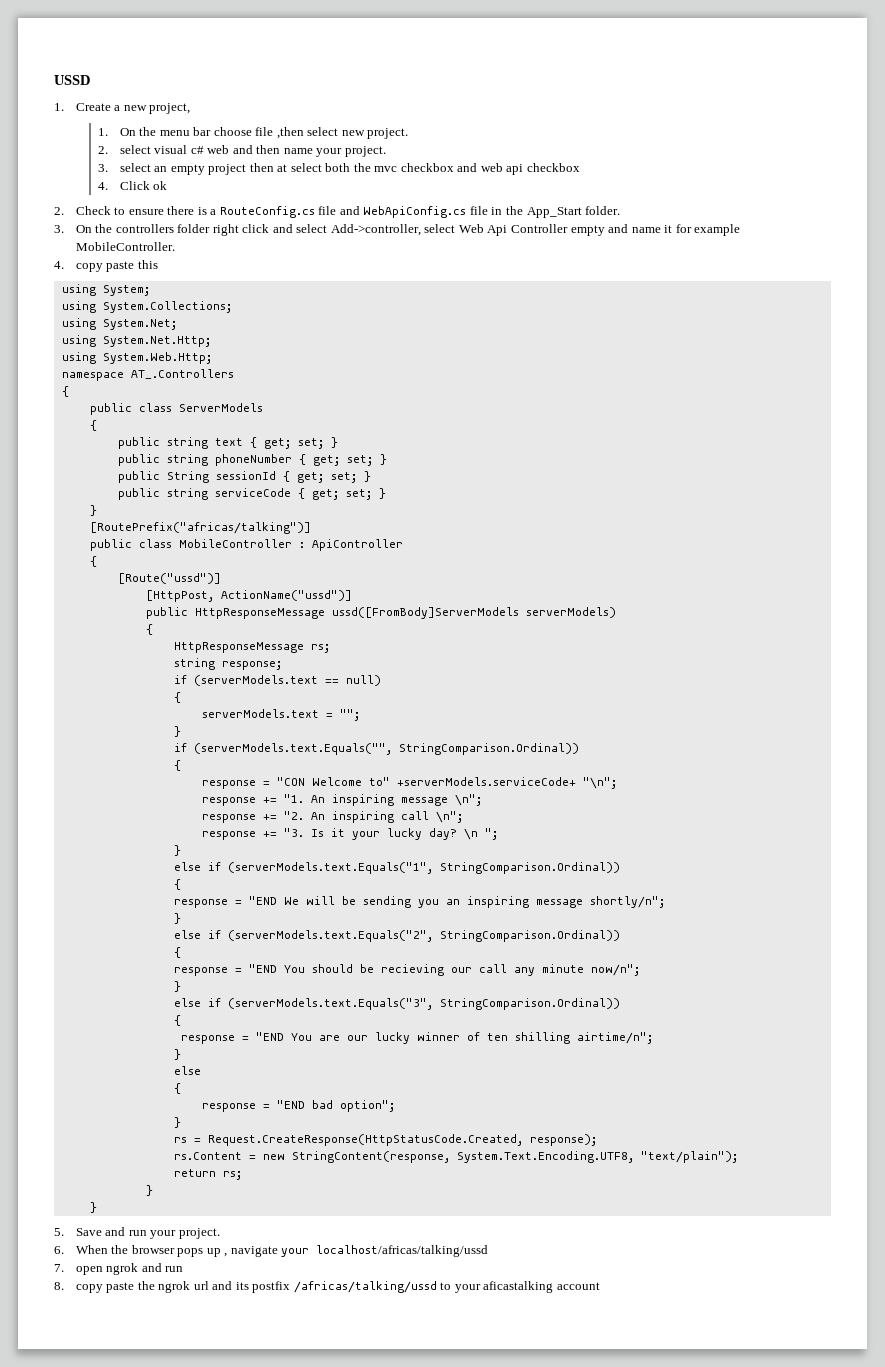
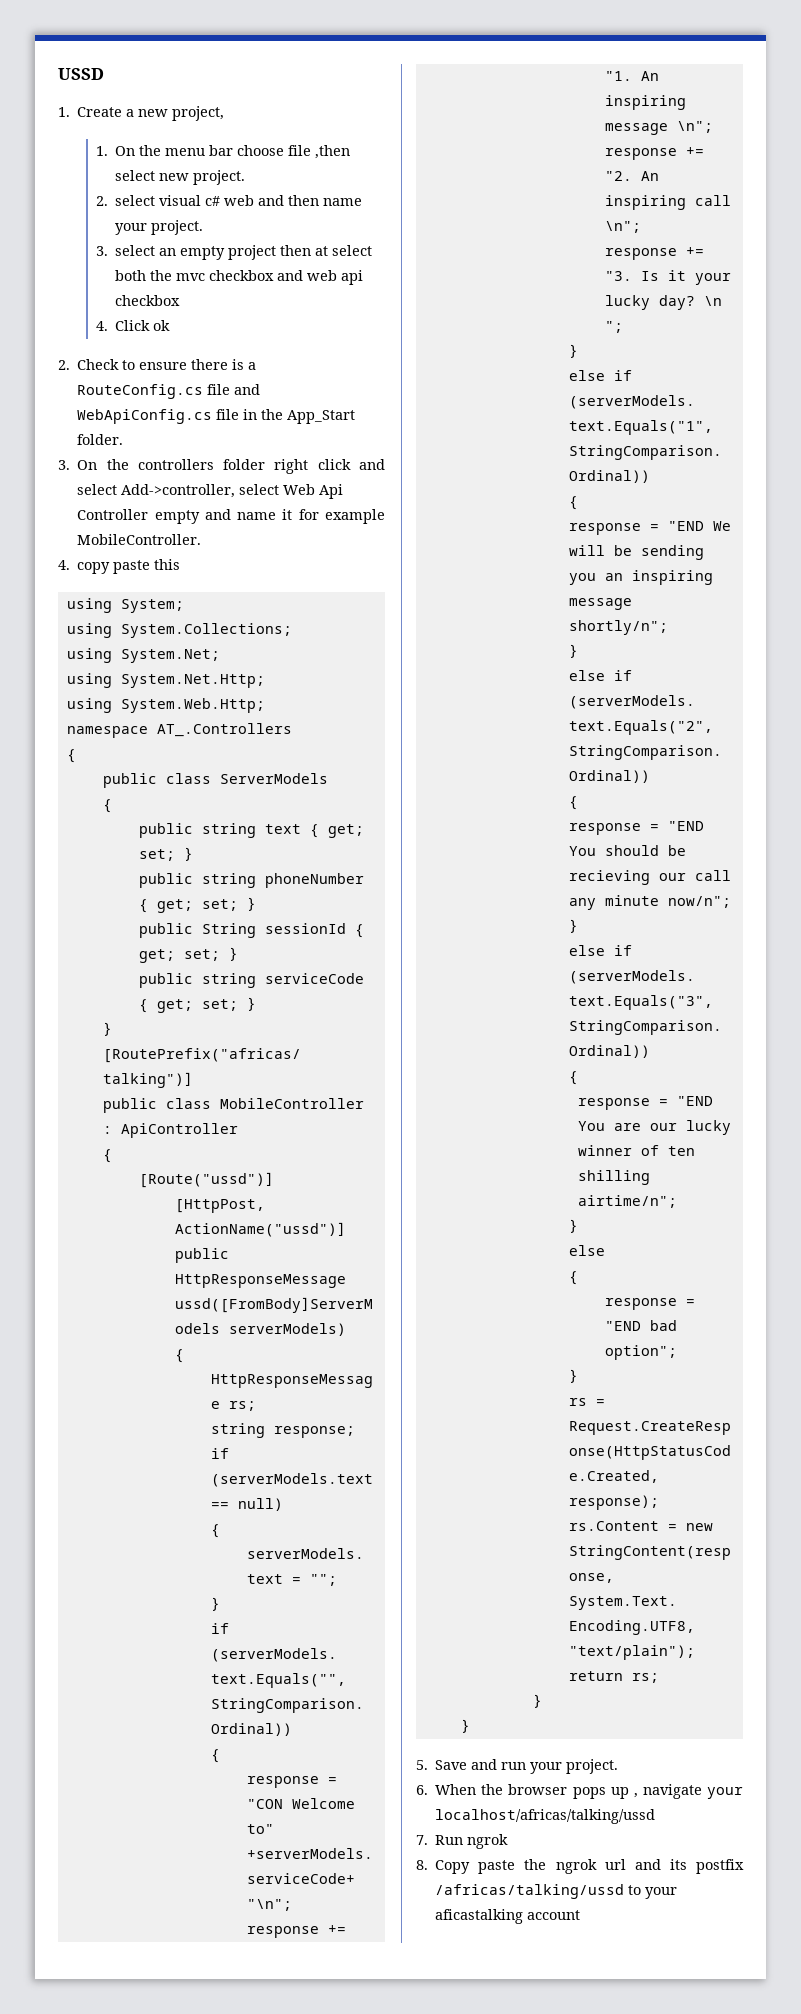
[75,1263,184,1275] open ngrok and run -> [435,1834,509,1849] Run ngrok
[75,1284,103,1293] copy -> [435,1860,471,1874] Copy

